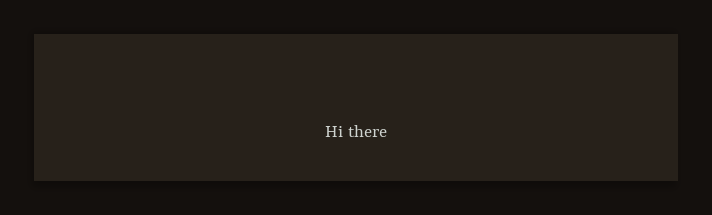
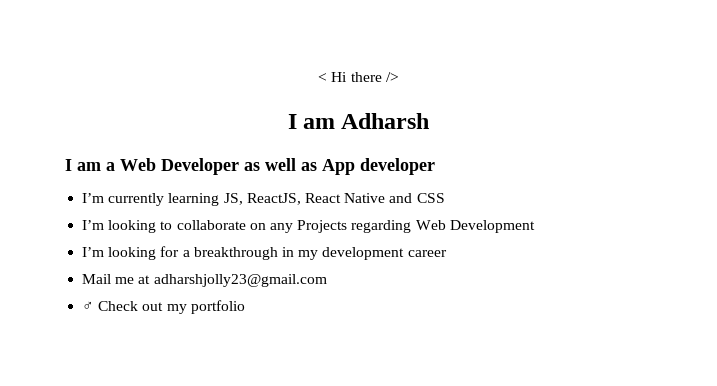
(325, 131) none -> [318,73,328,82] <
(387, 131) none -> [385,72,399,82] [287,113,430,129] [65,158,435,175] [82,193,445,206] [82,220,535,233] [82,246,447,260] [82,274,327,287] [82,300,245,314] /> // I am Adharsh // I am a Web Developer as well as App developer // I’m currently learning JS, ReactJS, React Native and CSS // I’m looking to collaborate on any Projects regarding Web Development // I’m looking for a breakthrough in my development career // Mail me at adharshjolly23@gmail.com // ♂ Check out my portfolio

